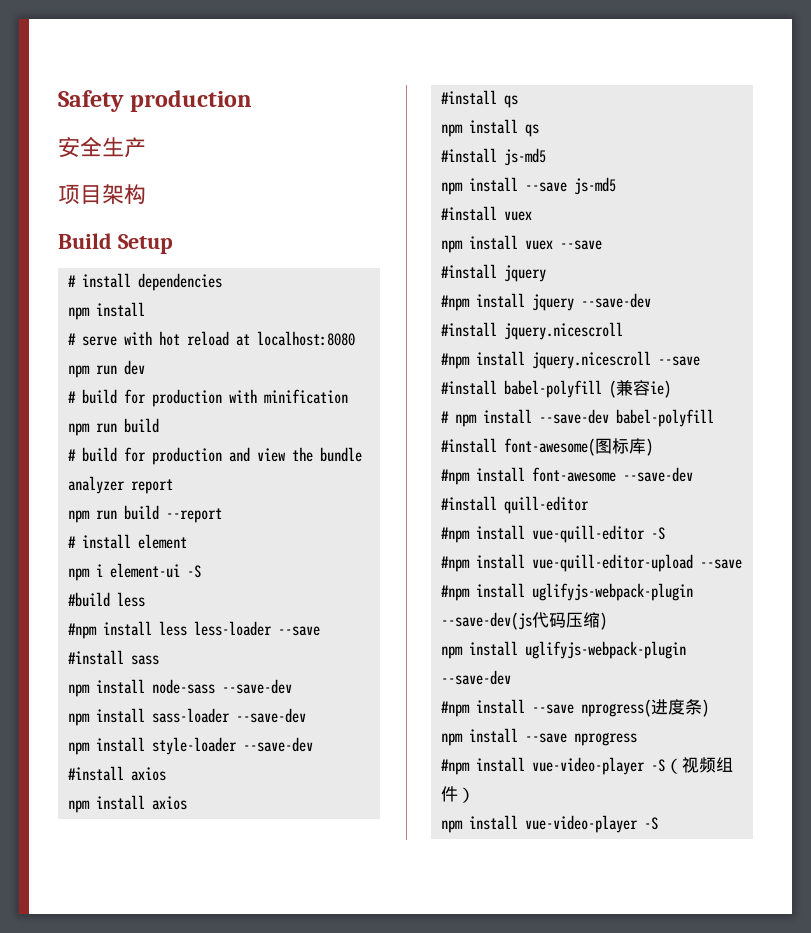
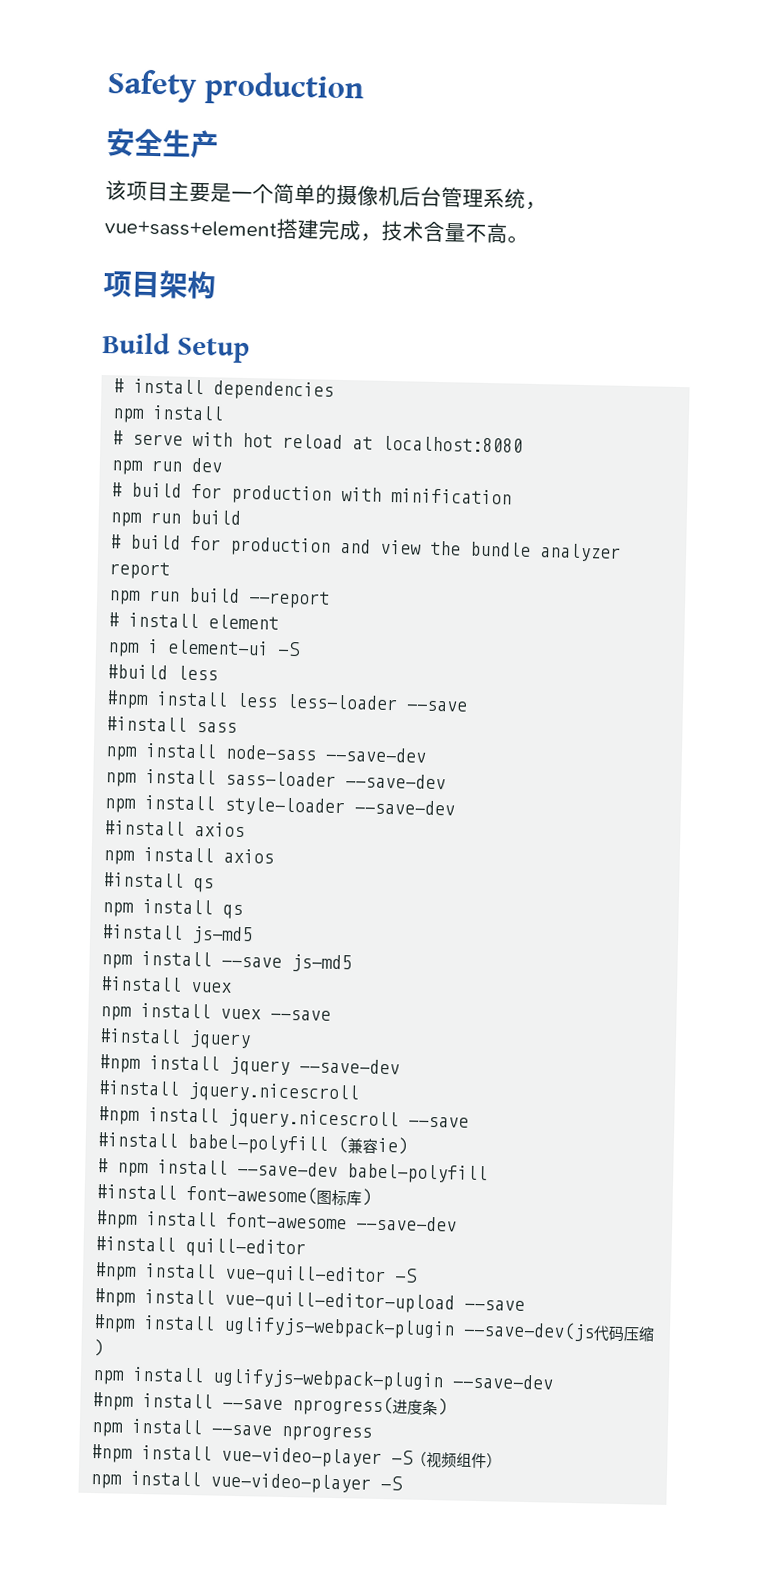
(146, 147) none -> [105,180,547,211] [104,218,529,244] // 该项目主要是一个简单的摄像机后台管理系统，vue+sass+element搭建完成，技术含量不高。

